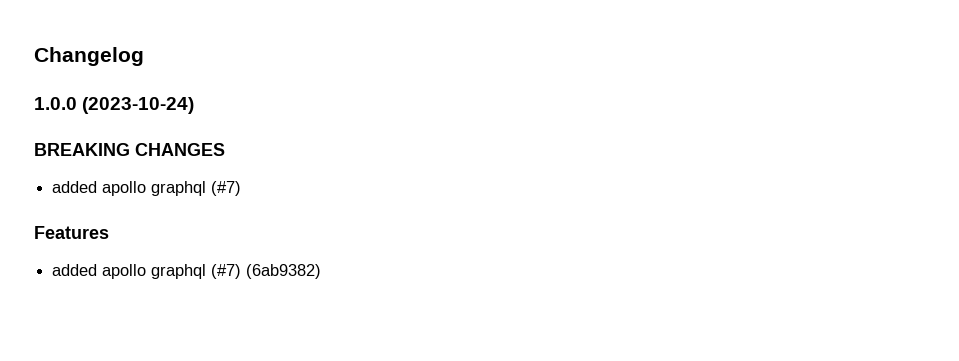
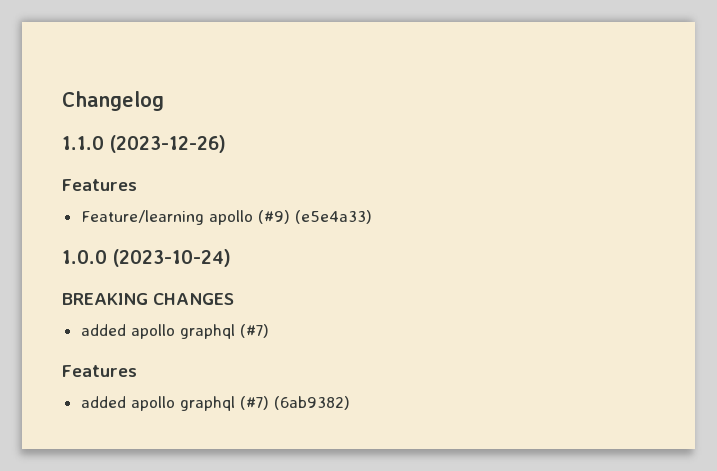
(144, 56) none -> [62,135,226,153] [62,179,137,191] [80,210,372,225] // 1.1.0 (2023-12-26) // Features // Feature/learning apollo (#9) (e5e4a33)

